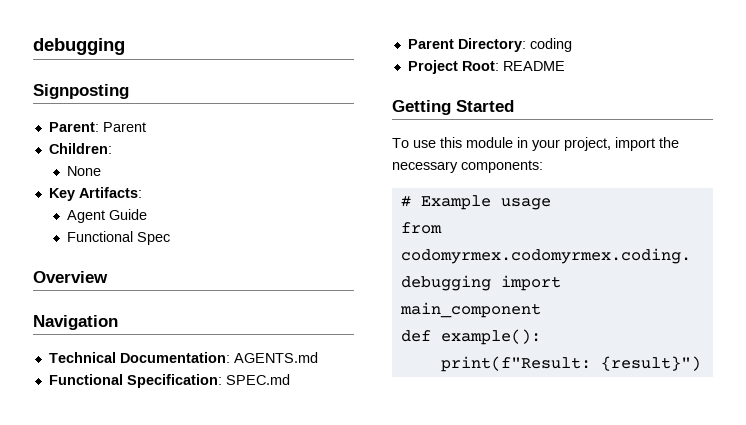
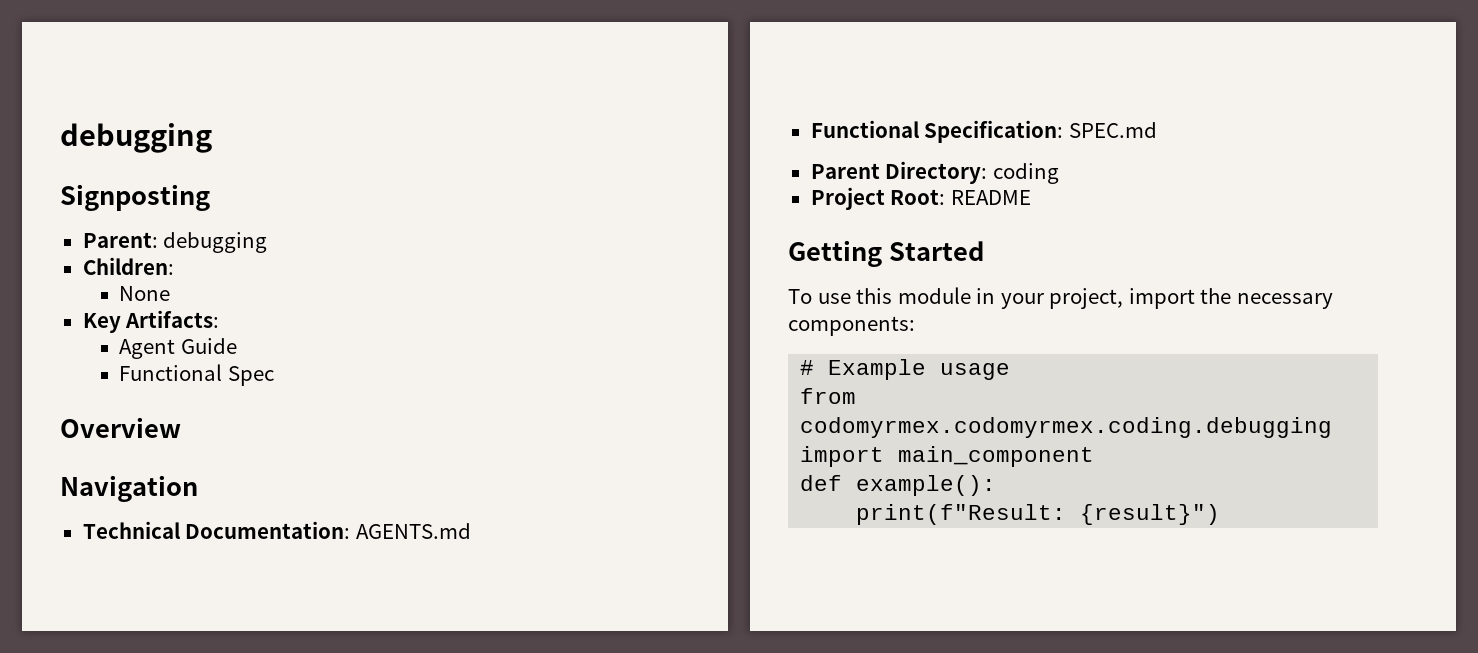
[102,122,146,132] Parent -> [163,232,268,253] debugging

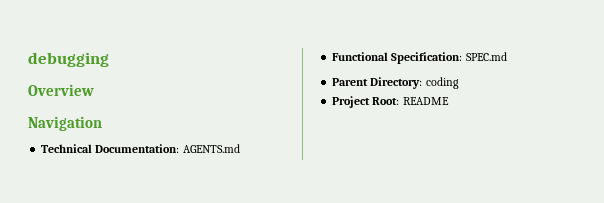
[60,123,212,153] [60,184,210,211] [82,232,268,253] [82,257,174,275] [119,286,171,301] [82,310,220,333] [119,338,237,359] [119,364,274,386] debugging // Signposting // Parent: debugging // Children: // None // Key Artifacts: // Agent Guide // Functional Spec -> [28,52,109,67] debugging
[788,240,984,267] [788,287,1333,309] [788,316,915,336] [800,359,1011,380] [800,388,857,404] [800,417,1333,438] [800,446,1095,467] [800,475,997,496] [856,504,1221,525] // Getting Started // To use this module in your project, import the necessary components: // # Example usage // from codomyrmex.codomyrmex.coding.debugging import main_component // def example(): // print(f"Result: {result}") -> (449, 101) none

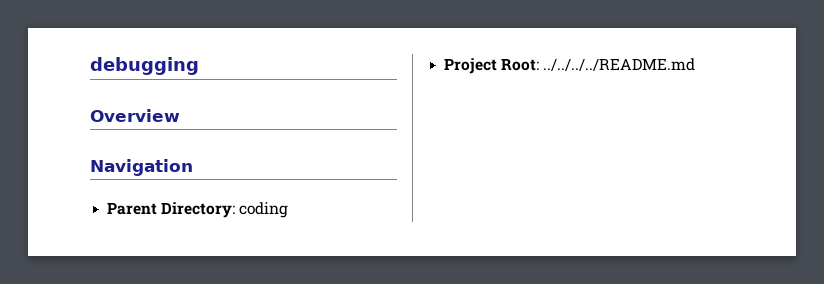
[41,144,240,153] [332,52,507,64] // Technical Documentation: AGENTS.md // Functional Specification: SPEC.md -> (193, 167) none
[402,97,449,105] README -> [543,58,696,71] ../../../../README.md

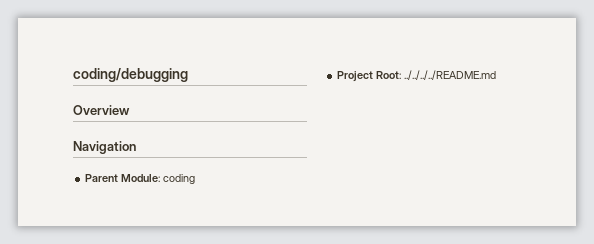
[90,57,199,75] debugging -> [73,68,188,82] coding/debugging
[161,202,236,218] Directory: -> [121,174,161,182] Module:

